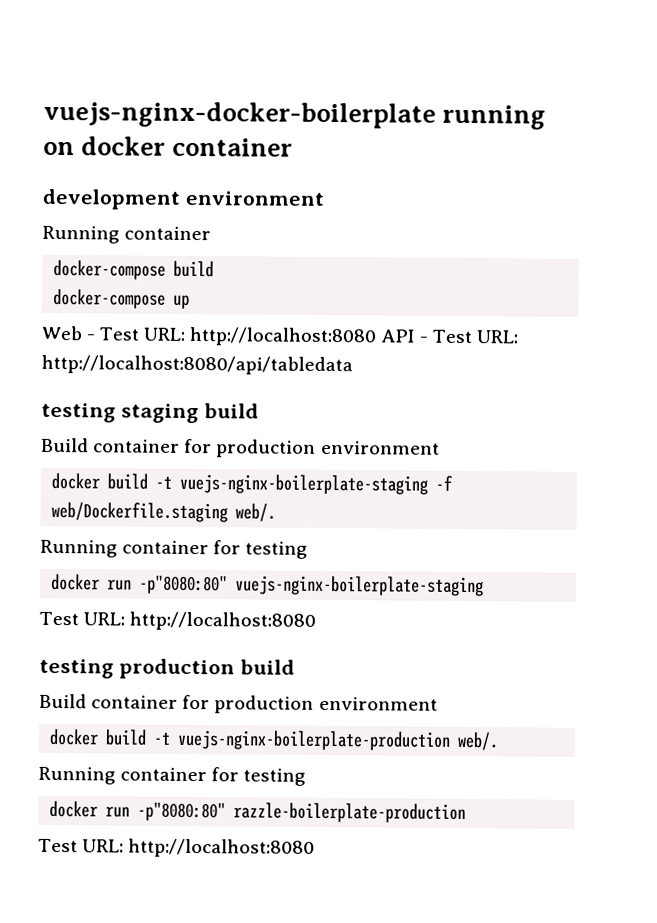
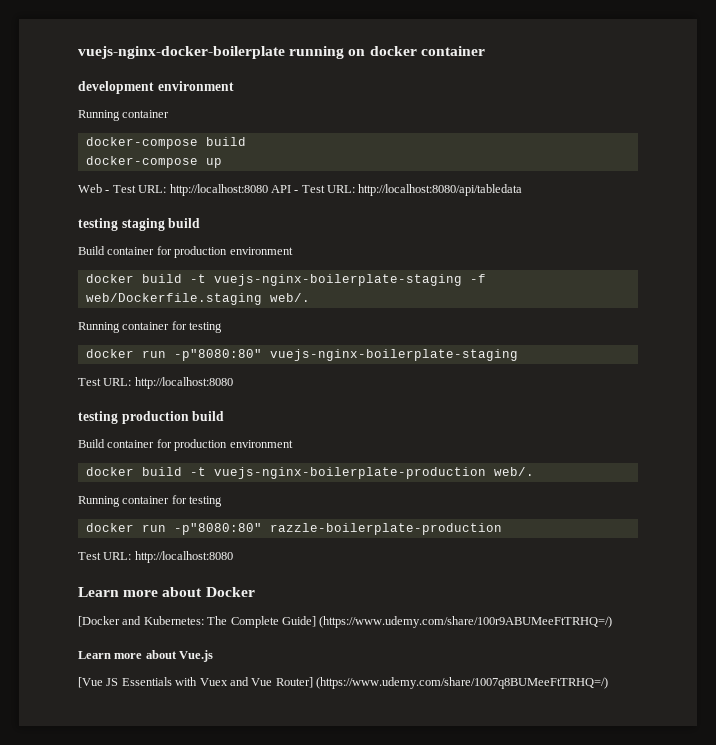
(316, 848) none -> [78,587,255,597] [78,616,613,628] [78,650,214,662] [78,677,608,689] // Learn more about Docker // [Docker and Kubernetes: The Complete Guide] (https://www.udemy.com/share/100r9ABUMeeFtTRHQ=/) // Learn more about Vue.js // [Vue JS Essentials with Vuex and Vue Router] (https://www.udemy.com/share/1007q8BUMeeFtTRHQ=/)

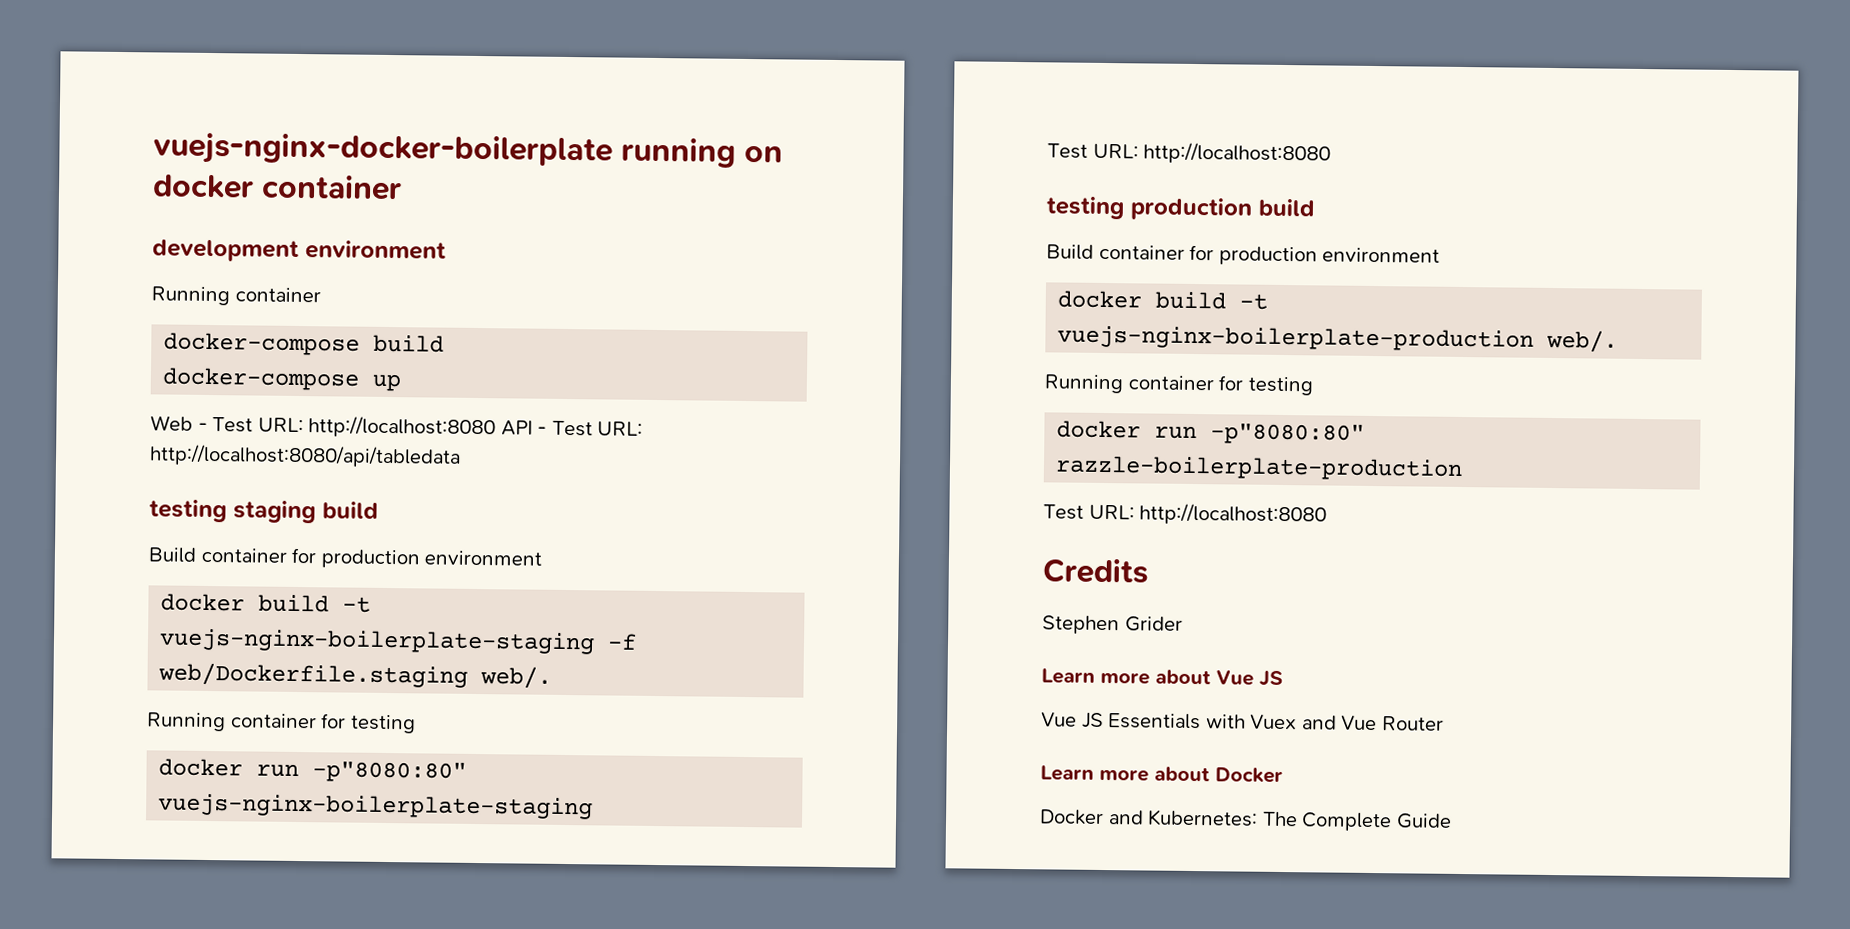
[78,587,255,597] [78,616,613,628] [78,650,214,662] [78,677,103,688] Learn more about Docker // [Docker and Kubernetes: The Complete Guide] (https://www.udemy.com/share/100r9ABUMeeFtTRHQ=/) // Learn more about Vue.js // [Vue -> [1042,558,1148,584] [1042,615,1183,635] [1041,668,1283,688] [1041,712,1077,727] Credits // Stephen Grider // Learn more about Vue JS // Vue
[275,677,608,689] Router] (https://www.udemy.com/share/1007q8BUMeeFtTRHQ=/) -> [1381,716,1444,731] [1040,765,1283,784] [1039,809,1452,832] Router // Learn more about Docker // Docker and Kubernetes: The Complete Guide

